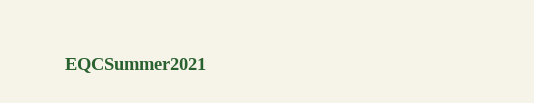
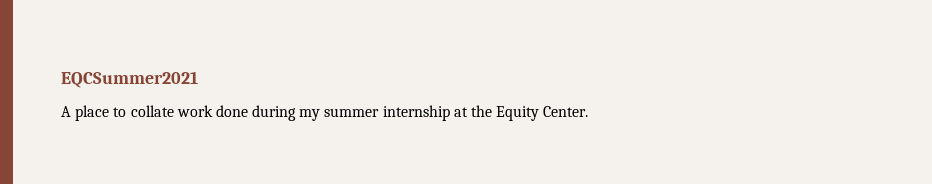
(206, 65) none -> [61,105,589,121] // A place to collate work done during my summer internship at the Equity Center.

